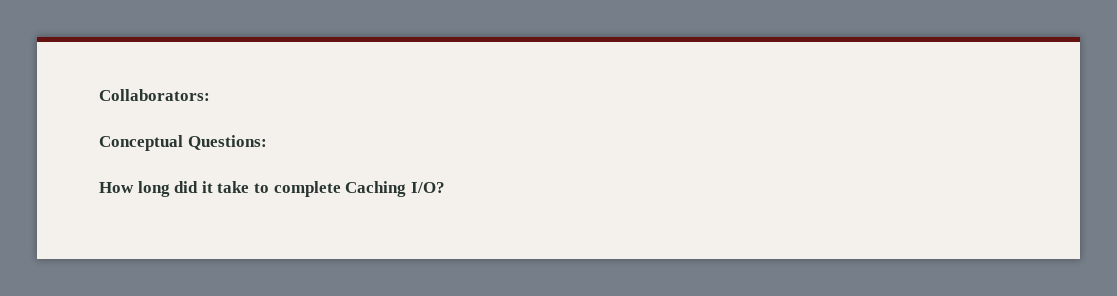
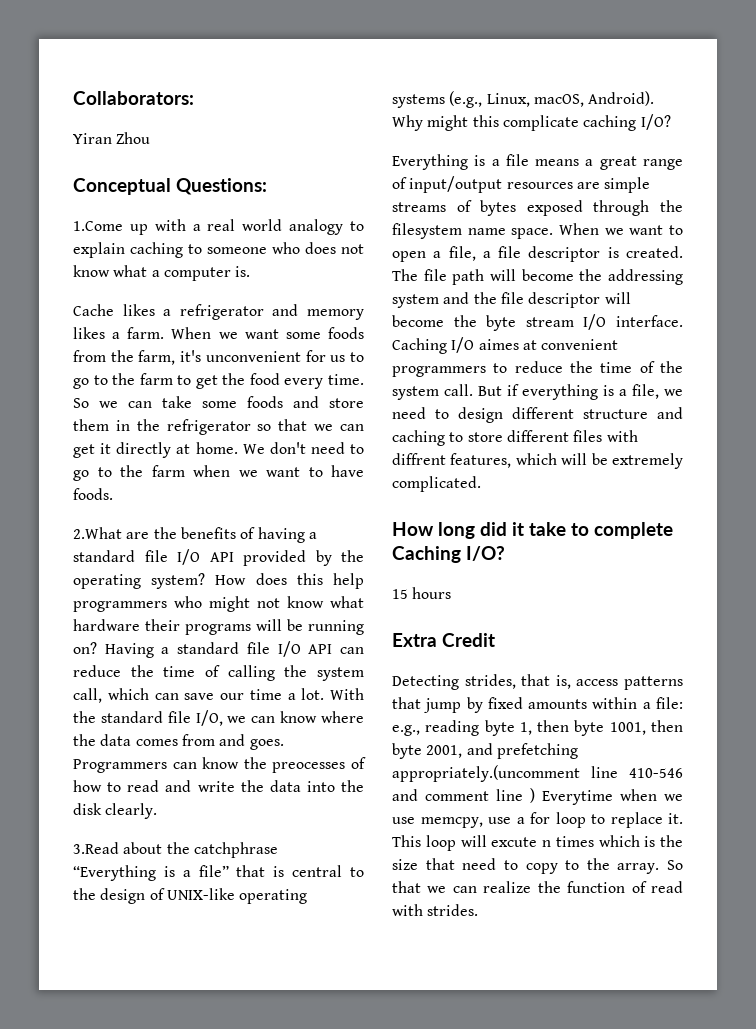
(210, 95) none -> [73,132,151,144] // Yiran Zhou
(267, 142) none -> [73,219,364,235] [73,242,364,258] [73,265,251,281] [73,304,364,320] [73,327,364,339] [73,350,364,365] [73,373,364,389] [73,396,364,408] [73,419,364,435] [73,442,364,458] [73,465,364,481] [73,488,113,500] [73,527,317,543] [73,549,364,566] [73,573,364,589] [73,596,364,612] [73,619,364,635] [73,641,365,658] [73,665,364,681] [73,688,364,703] [73,710,364,726] [73,734,284,750] [73,757,366,773] [73,780,364,792] [73,803,158,819] [73,842,278,858] [73,865,364,881] [73,888,308,904] [392,91,655,108] [392,114,671,131] [392,154,683,170] [392,176,651,193] [392,200,683,216] [392,223,683,239] [392,246,683,262] [392,269,683,285] [392,292,631,308] [392,314,683,331] [392,337,619,354] [392,361,683,377] [392,384,683,400] [392,407,683,423] [392,430,638,446] [392,453,683,469] [392,476,481,492] // 1.Come up with a real world analogy to explain caching to someone who does not know what a computer is. // Cache likes a refrigerator and memory likes a farm. When we want some foods from the farm, it's unconvenient for us to go to the farm to get the food every time. So we can take some foods and store them in the refrigerator so that we can get it directly at home. We don't need to go to the farm when we want to have foods. // 2.What are the benefits of having a standard file I/O API provided by the operating system? How does this help programmers who might not know what hardware their programs will be running on? Having a standard file I/O API can reduce the time of calling the system call, which can save our time a lot. With the standard file I/O, we can know where the data comes from and goes. Programmers can know the preocesses of how to read and write the data into the disk clearly. // 3.Read about the catchphrase “Everything is a file” that is central to the design of UNIX-like operating systems (e.g., Linux, macOS, Android). Why might this complicate caching I/O? // Everything is a file means a great range of input/output resources are simple streams of bytes exposed through the filesystem name space. When we want to open a file, a file descriptor is created. The file path will become the addressing system and the file descriptor will become the byte stream I/O interface. Caching I/O aimes at convenient programmers to reduce the time of the system call. But if everything is a file, we need to design different structure and caching to store different files with diffrent features, which will be extremely complicated.
(445, 187) none -> [392,587,452,599] [392,633,495,647] [392,674,683,690] [392,697,683,713] [392,720,683,736] [392,743,578,759] [392,765,683,782] [392,788,683,805] [392,812,683,828] [392,835,683,851] [392,858,683,874] [392,881,683,893] [392,904,479,916] // 15 hours // Extra Credit // Detecting strides, that is, access patterns that jump by fixed amounts within a file: e.g., reading byte 1, then byte 1001, then byte 2001, and prefetching appropriately.(uncomment line 410-546 and comment line ) Everytime when we use memcpy, use a for loop to replace it. This loop will excute n times which is the size that need to copy to the array. So that we can realize the function of read with strides.

